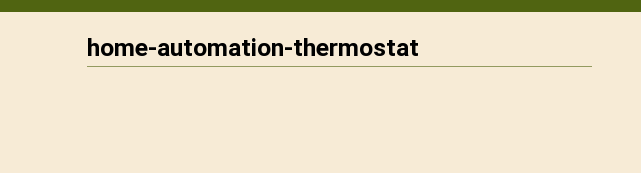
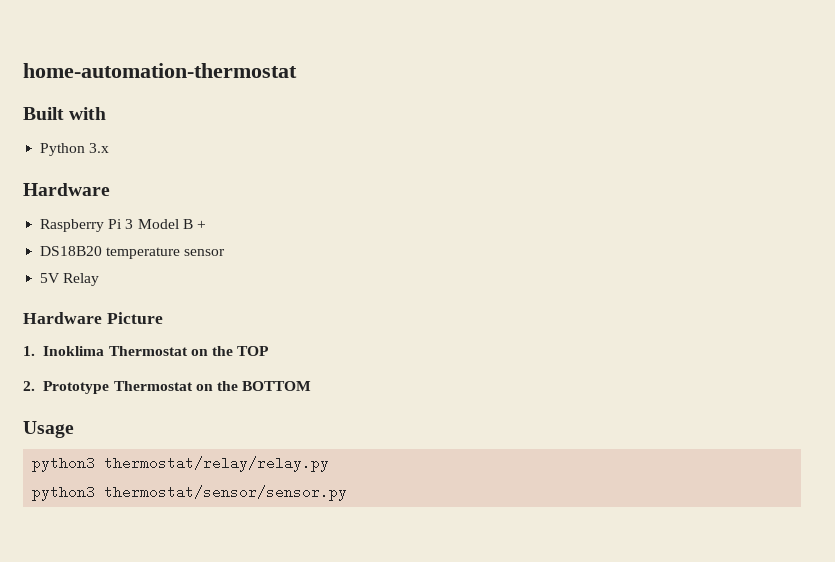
(419, 47) none -> [23,107,107,120] [40,143,110,156] [23,183,110,196] [40,219,206,232] [40,246,226,259] [40,273,100,286] [23,312,163,324] [23,346,270,356] [23,381,312,394] [23,421,74,438] [32,456,330,472] [32,485,348,501] // Built with // Python 3.x // Hardware // Raspberry Pi 3 Model B + // DS18B20 temperature sensor // 5V Relay // Hardware Picture // 1. Inoklima Thermostat on the TOP // 2. Prototype Thermostat on the BOTTOM // Usage // python3 thermostat/relay/relay.py // python3 thermostat/sensor/sensor.py

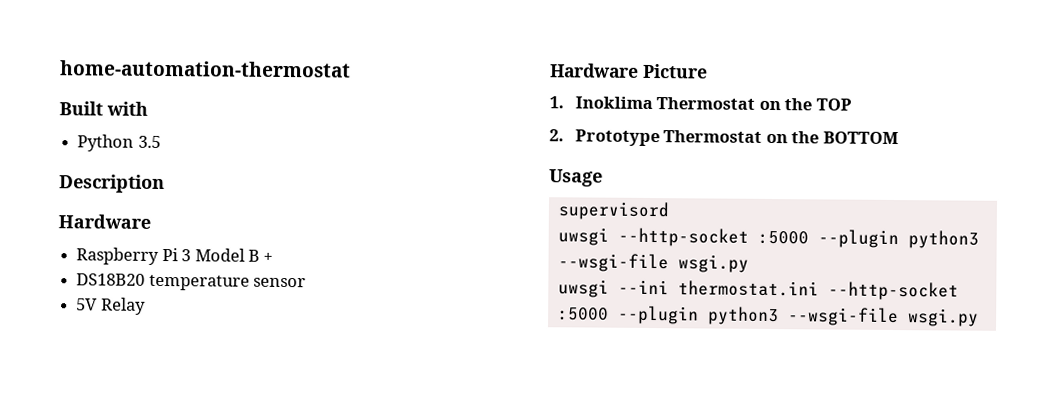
[89,143,110,153] 3.x -> [137,135,161,148] [59,174,165,194] 3.5 // Description
[32,456,330,472] [32,485,348,501] python3 thermostat/relay/relay.py // python3 thermostat/sensor/sensor.py -> [557,201,670,221] [557,227,979,249] [557,253,749,273] [557,279,959,301] [557,305,979,327] supervisord // uwsgi --http-socket :5000 --plugin python3 --wsgi-file wsgi.py // uwsgi --ini thermostat.ini --http-socket :5000 --plugin python3 --wsgi-file wsgi.py

